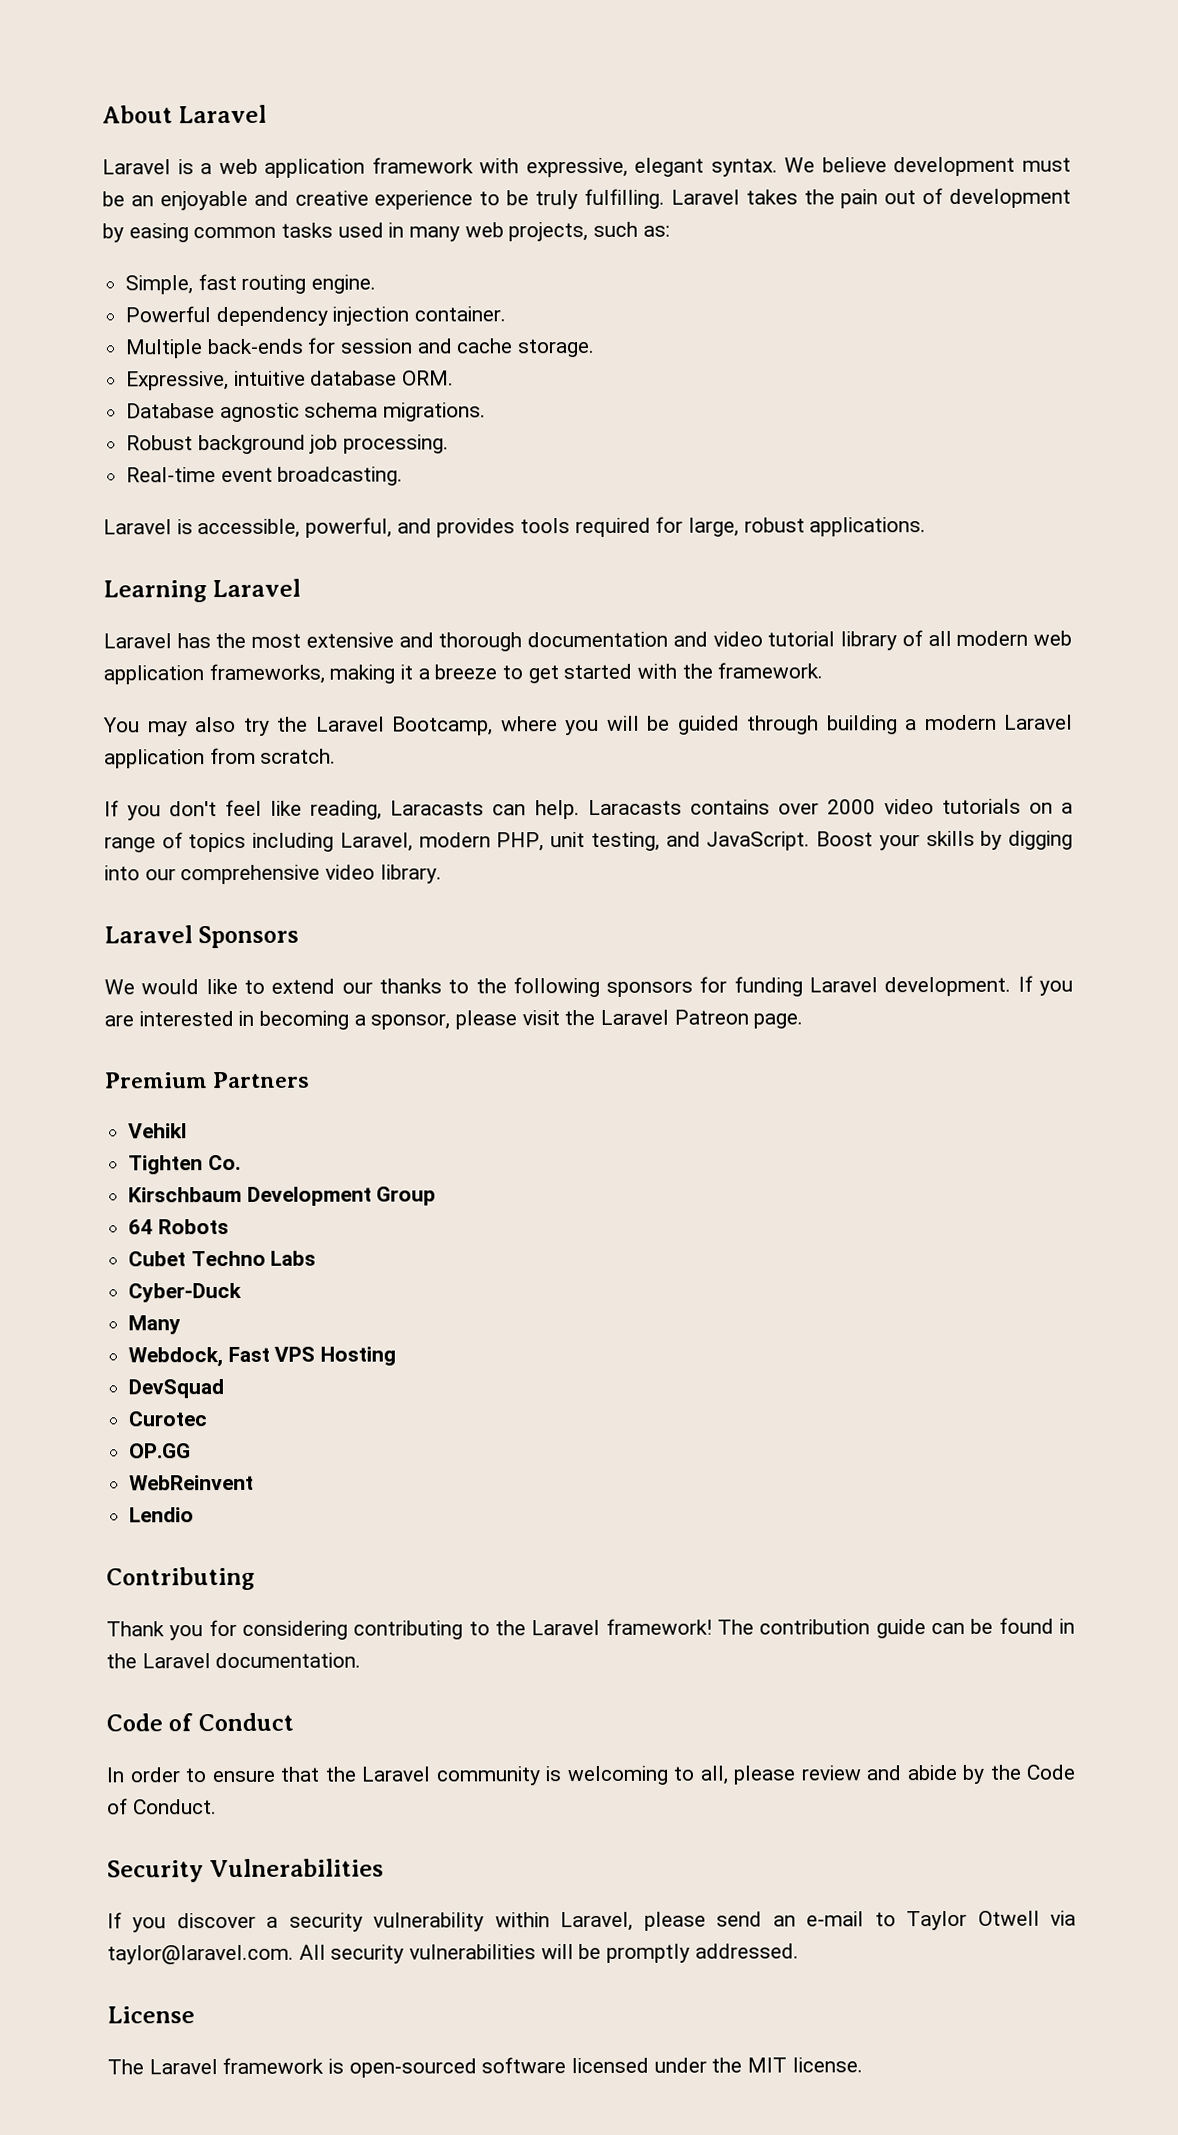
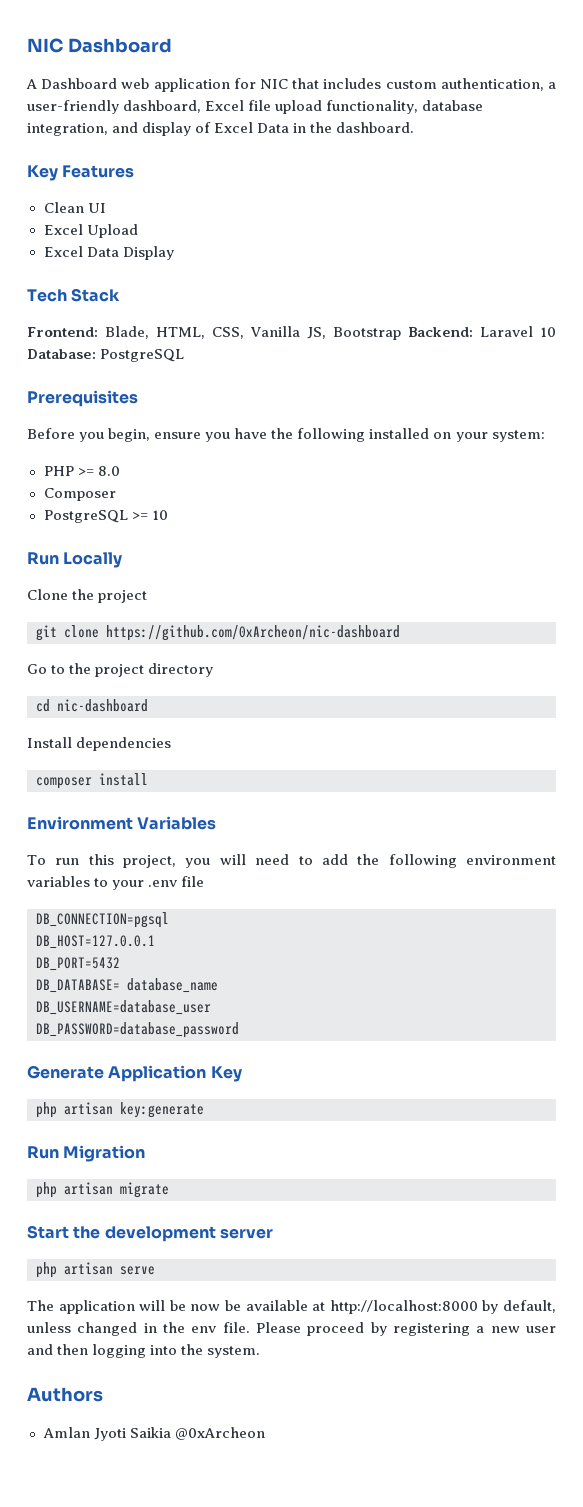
[102,104,268,124] [102,156,1071,178] [102,188,1071,211] [102,221,670,243] [125,273,377,295] [125,306,507,327] [125,337,596,359] [126,370,455,391] [126,402,487,423] [126,434,450,455] [126,466,404,486] [103,516,927,539] [103,578,302,603] [103,630,1073,652] [103,662,824,685] [103,714,1073,737] [104,747,337,769] [104,798,1073,821] [104,830,1073,853] [104,864,442,885] [104,925,300,949] [104,975,1073,998] [104,1009,804,1030] [105,1071,311,1089] [128,1123,188,1139] [128,1154,241,1175] [128,1186,437,1206] [128,1219,229,1235] [128,1250,317,1267] [128,1282,243,1303] [128,1315,182,1335] [128,1346,397,1368] [128,1379,225,1399] [128,1411,208,1427] [129,1443,192,1459] [129,1474,255,1491] [129,1507,195,1523] [106,1566,255,1591] [106,1617,1075,1641] [106,1652,362,1669] [106,1712,294,1732] [106,1764,1075,1786] [107,1798,217,1815] [107,1858,385,1883] [107,1910,1077,1933] [107,1943,799,1965] [107,2006,195,2024] [107,2057,863,2078] About Laravel // Laravel is a web application framework with expressive, elegant syntax. We believe development must be an enjoyable and creative experience to be truly fulfilling. Laravel takes the pain out of development by easing common tasks used in many web projects, such as: // Simple, fast routing engine. // Powerful dependency injection container. // Multiple back-ends for session and cache storage. // Expressive, intuitive database ORM. // Database agnostic schema migrations. // Robust background job processing. // Real-time event broadcasting. // Laravel is accessible, powerful, and provides tools required for large, robust applications. // Learning Laravel // Laravel has the most extensive and thorough documentation and video tutorial library of all modern web application frameworks, making it a breeze to get started with the framework. // You may also try the Laravel Bootcamp, where you will be guided through building a modern Laravel application from scratch. // If you don't feel like reading, Laracasts can help. Laracasts contains over 2000 video tutorials on a range of topics including Laravel, modern PHP, unit testing, and JavaScript. Boost your skills by digging into our comprehensive video library. // Laravel Sponsors // We would like to extend our thanks to the following sponsors for funding Laravel development. If you are interested in becoming a sponsor, please visit the Laravel Patreon page. // Premium Partners // Vehikl // Tighten Co. // Kirschbaum Development Group // 64 Robots // Cubet Techno Labs // Cyber-Duck // Many // Webdock, Fast VPS Hosting // DevSquad // Curotec // OP.GG // WebReinvent // Lendio // Contributing // Thank you for considering contributing to the Laravel framework! The contribution guide can be found in the Laravel documentation. // Code of Conduct // In order to ensure that the Laravel community is welcoming to all, please review and abide by the Code of Conduct. // Security Vulnerabilities // If you discover a security vulnerability within Laravel, please send an e-mail to Taylor Otwell via taylor@laravel.com. All security vulnerabilities will be promptly addressed. // License // The Laravel framework is open-sourced software licensed under the MIT license. -> [27,38,172,53] [26,78,556,92] [27,100,484,114] [27,122,415,136] [27,165,135,181] [43,202,106,213] [43,224,138,238] [43,246,174,260] [27,288,121,302] [27,326,556,340] [27,349,185,362] [27,390,138,407] [27,428,545,442] [43,466,120,476] [43,488,116,501] [43,510,168,523] [27,552,123,568] [27,589,148,603] [36,625,400,641] [27,663,214,677] [36,699,148,712] [27,737,172,751] [36,773,148,789] [27,816,217,830] [27,854,556,868] [27,876,205,890] [36,912,169,928] [36,935,155,949] [36,957,120,971] [36,978,218,993] [36,1000,211,1015] [36,1022,239,1038] [27,1065,242,1082] [36,1102,204,1118] [27,1145,146,1162] [36,1182,169,1198] [27,1225,273,1242] [36,1262,155,1278] [27,1300,556,1314] [27,1322,556,1336] [27,1344,261,1358] [27,1387,103,1402] [42,1427,265,1441] NIC Dashboard // A Dashboard web application for NIC that includes custom authentication, a user-friendly dashboard, Excel file upload functionality, database integration, and display of Excel Data in the dashboard. // Key Features // Clean UI // Excel Upload // Excel Data Display // Tech Stack // Frontend: Blade, HTML, CSS, Vanilla JS, Bootstrap Backend: Laravel 10 Database: PostgreSQL // Prerequisites // Before you begin, ensure you have the following installed on your system: // PHP >= 8.0 // Composer // PostgreSQL >= 10 // Run Locally // Clone the project // git clone https://github.com/0xArcheon/nic-dashboard // Go to the project directory // cd nic-dashboard // Install dependencies // composer install // Environment Variables // To run this project, you will need to add the following environment variables to your .env file // DB_CONNECTION=pgsql // DB_HOST=127.0.0.1 // DB_PORT=5432 // DB_DATABASE= database_name // DB_USERNAME=database_user // DB_PASSWORD=database_password // Generate Application Key // php artisan key:generate // Run Migration // php artisan migrate // Start the development server // php artisan serve // The application will be now be available at http://localhost:8000 by default, unless changed in the env file. Please proceed by registering a new user and then logging into the system. // Authors // Amlan Jyoti Saikia @0xArcheon

